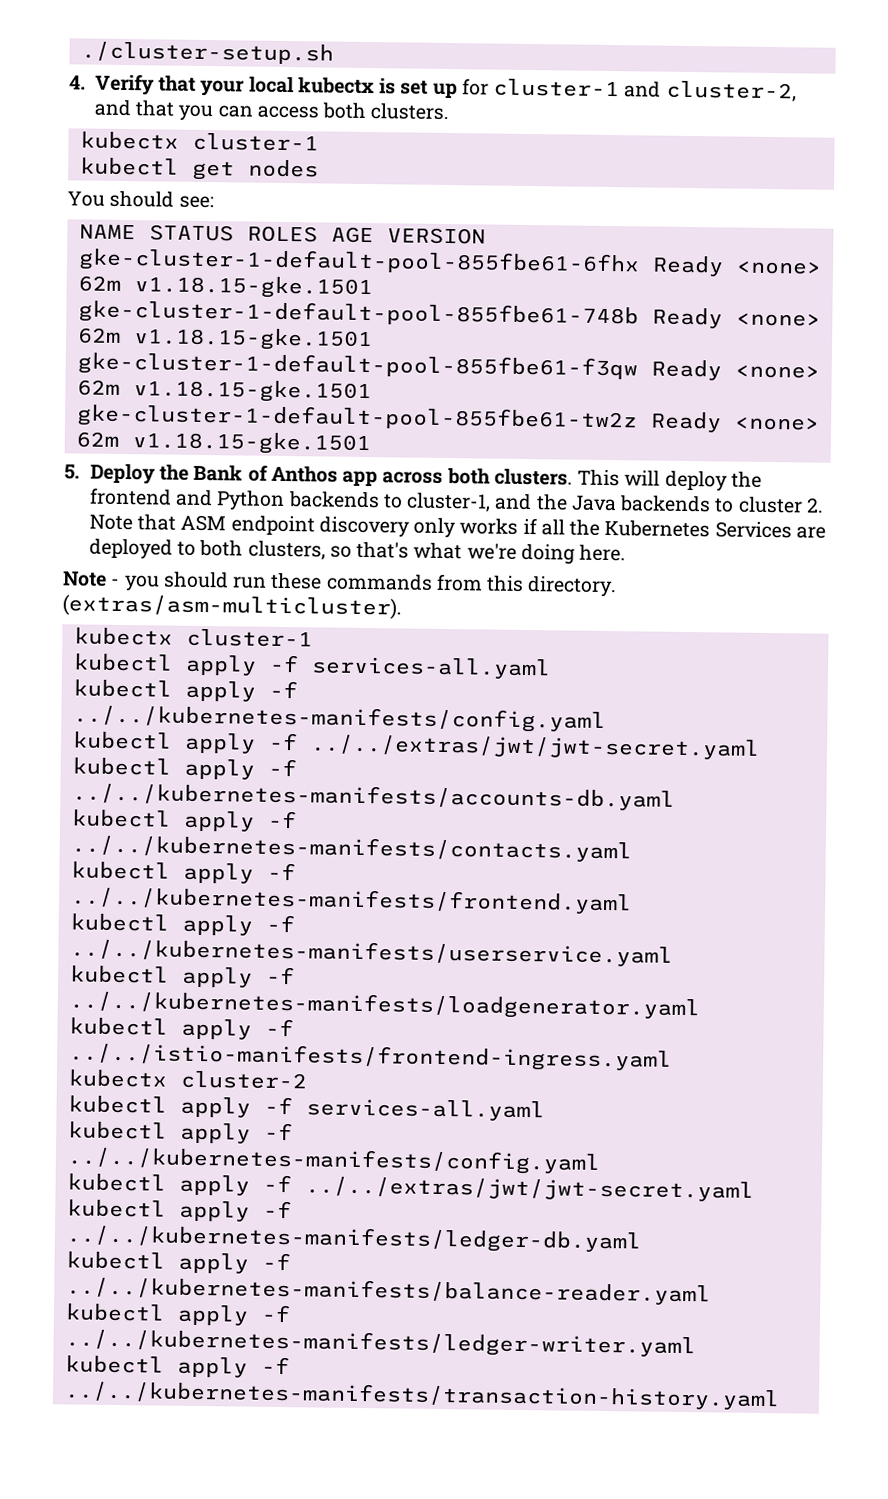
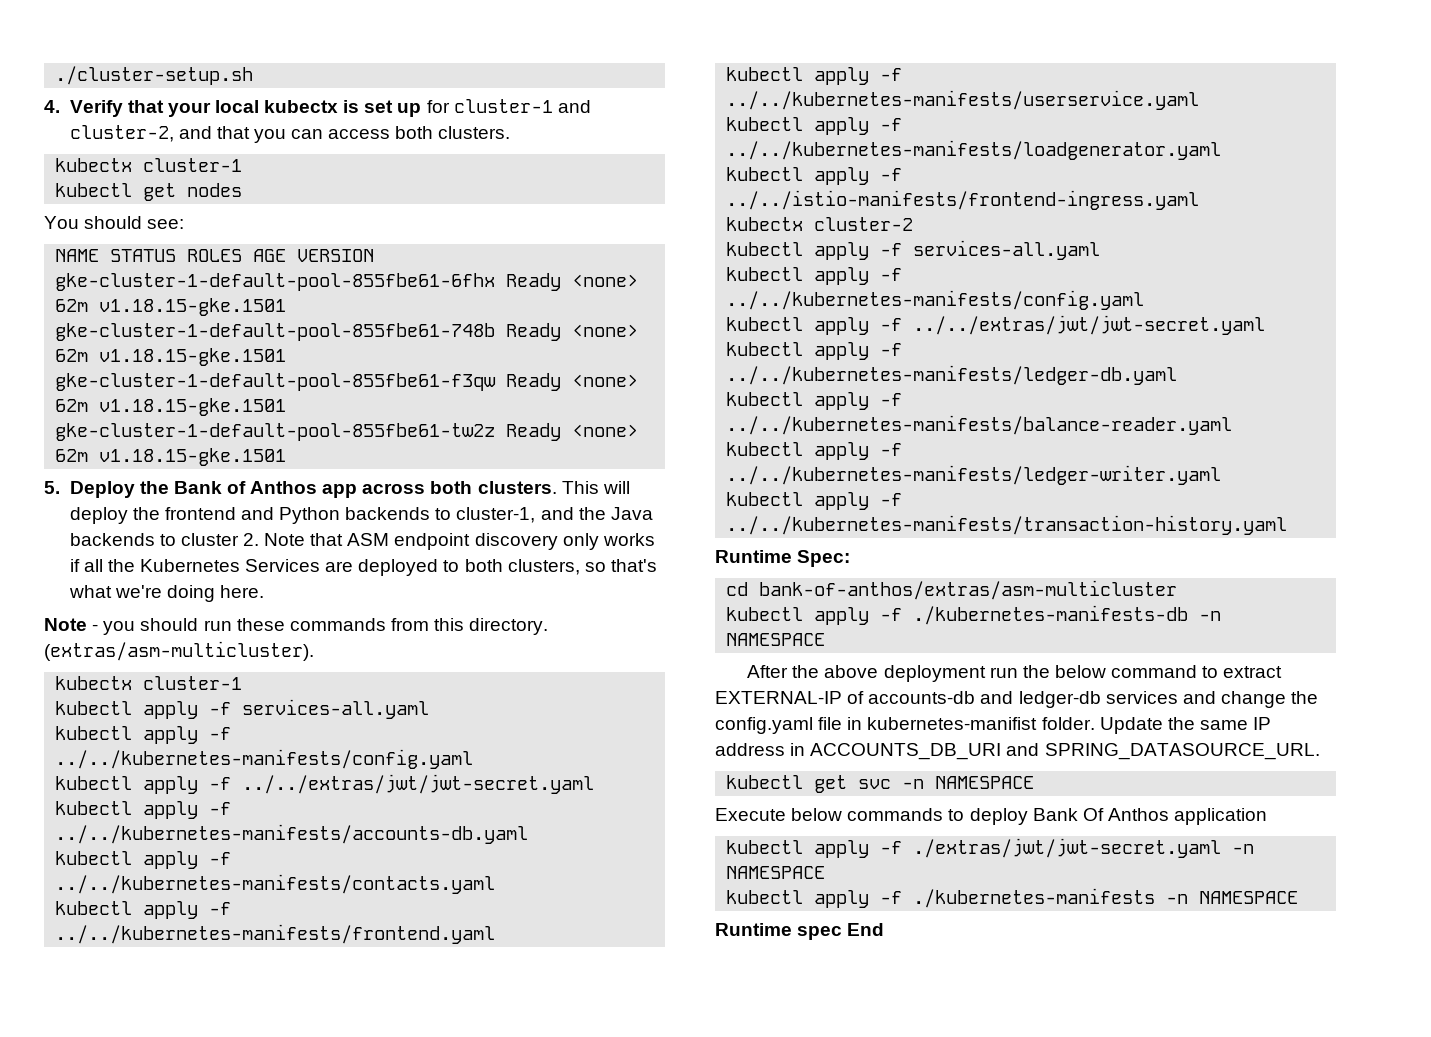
(780, 1395) none -> [715,550,851,567] [726,580,1178,600] [726,605,1222,625] [726,633,826,646] [747,665,1283,682] [715,691,1319,708] [715,717,1272,734] [715,743,1320,760] [726,775,1035,793] [715,808,1268,825] [726,838,1255,858] [726,866,826,879] [726,888,1299,908] [715,923,885,940] // Runtime Spec: // cd bank-of-anthos/extras/asm-multicluster // kubectl apply -f ./kubernetes-manifests-db -n NAMESPACE // After the above deployment run the below command to extract EXTERNAL-IP of accounts-db and ledger-db services and change the config.yaml file in kubernetes-manifist folder. Update the same IP address in ACCOUNTS_DB_URI and SPRING_DATASOURCE_URL. // kubectl get svc -n NAMESPACE // Execute below commands to deploy Bank Of Anthos application // kubectl apply -f ./extras/jwt/jwt-secret.yaml -n NAMESPACE // kubectl apply -f ./kubernetes-manifests -n NAMESPACE // Runtime spec End

